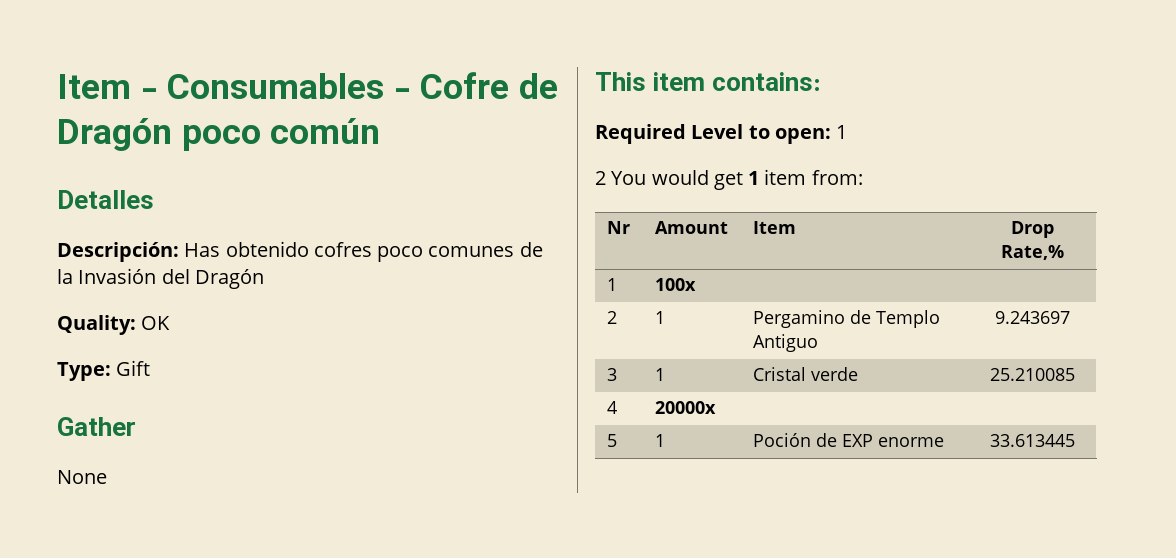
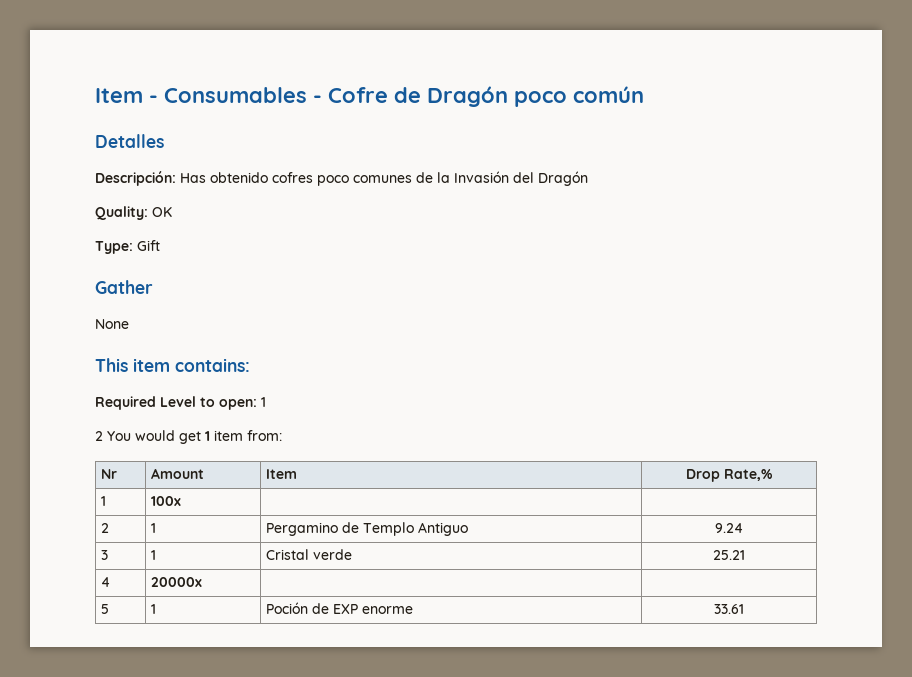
[995,311,1070,324] 9.243697 -> [715,523,743,533] 9.24
[990,368,1075,381] 25.210085 -> [713,550,745,560] 25.21
[990,434,1075,447] 33.613445 -> [714,604,744,614] 33.61

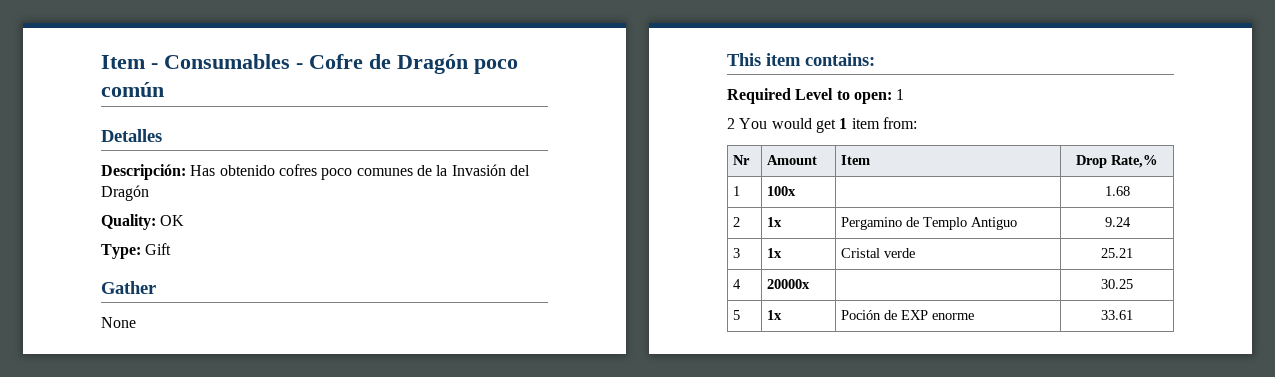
(181, 501) none -> [1104,186,1130,196] 1.68
[150,523,156,533] 1 -> [767,217,783,227] 1x
[150,550,156,560] 1 -> [767,248,783,258] 1x
(202, 582) none -> [1101,279,1133,289] 30.25
[150,604,156,614] 1 -> [767,310,783,320] 1x

